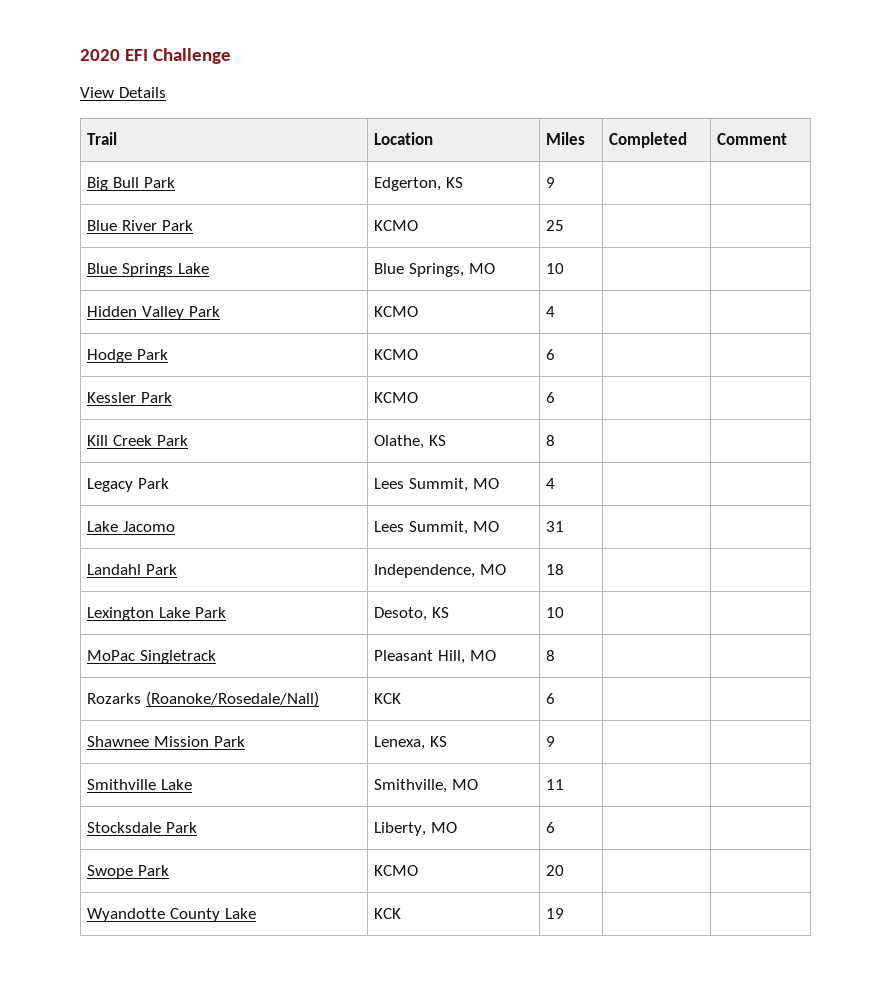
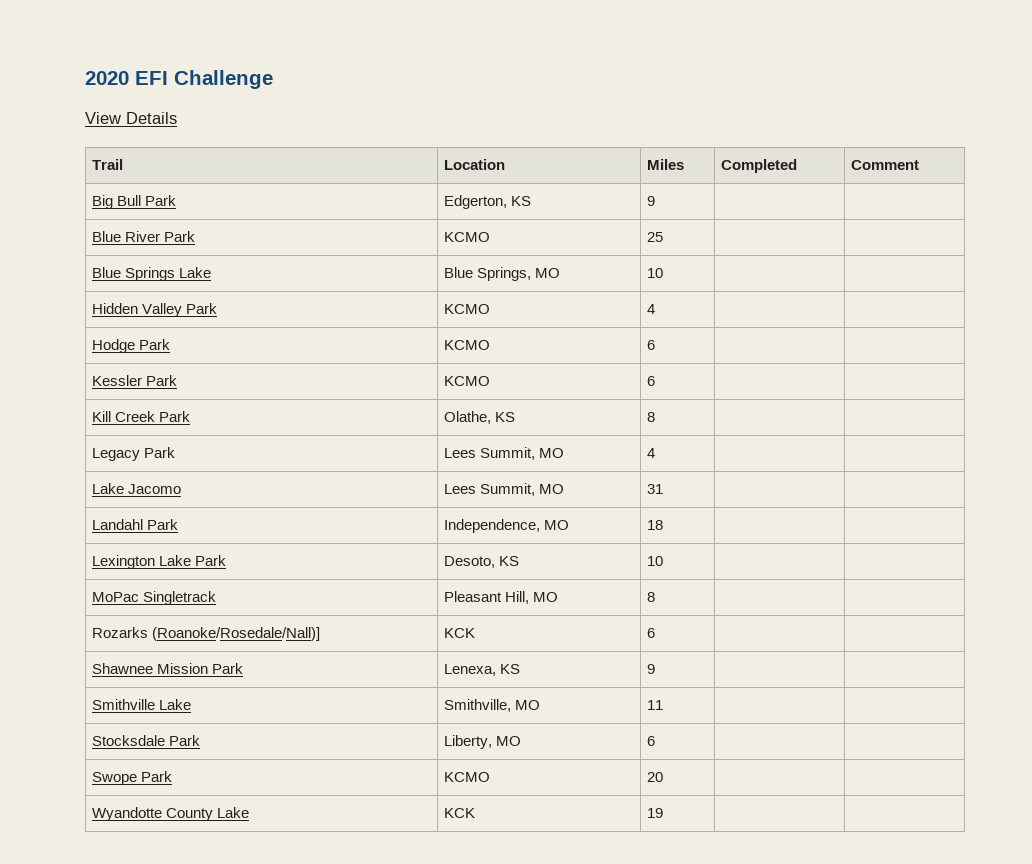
[146,691,320,707] (Roanoke/Rosedale/Nall) -> [151,627,320,641] (Roanoke/Rosedale/Nall)]

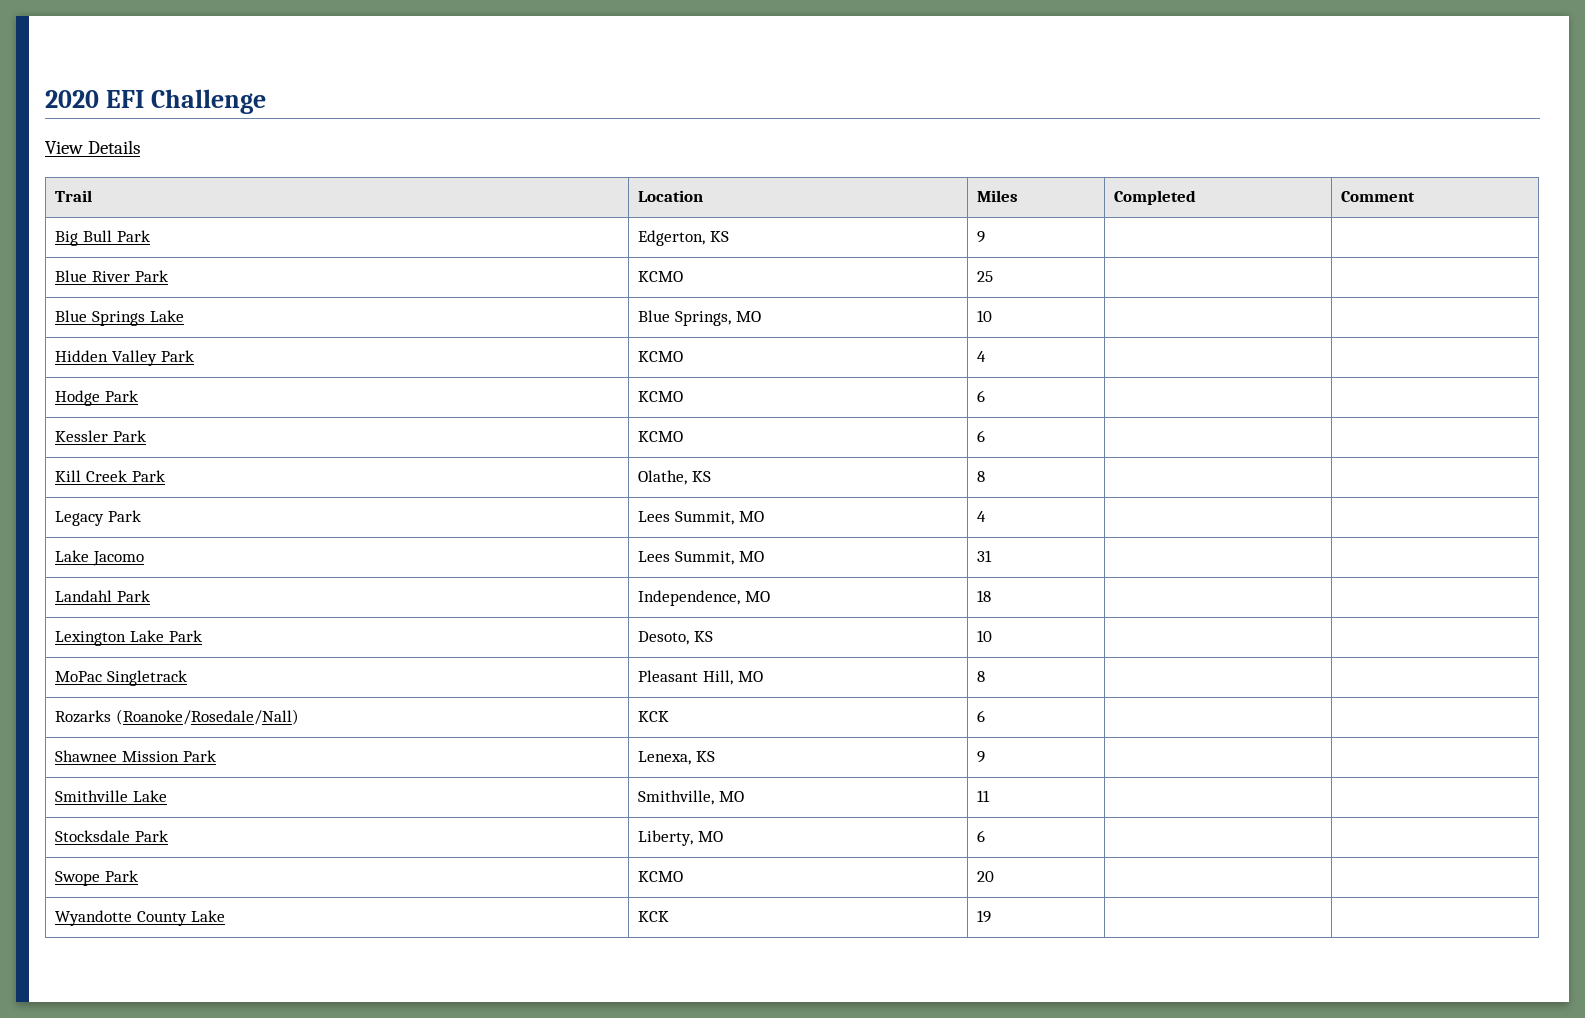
[151,627,320,641] (Roanoke/Rosedale/Nall)] -> [115,709,299,725] (Roanoke/Rosedale/Nall)

